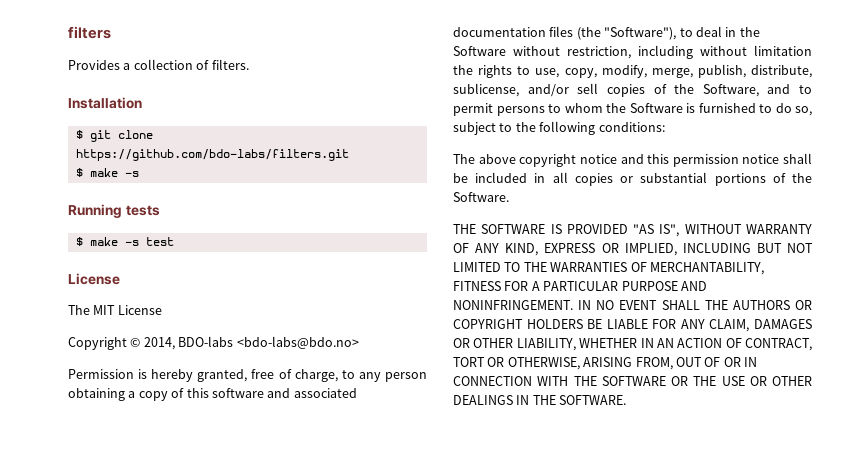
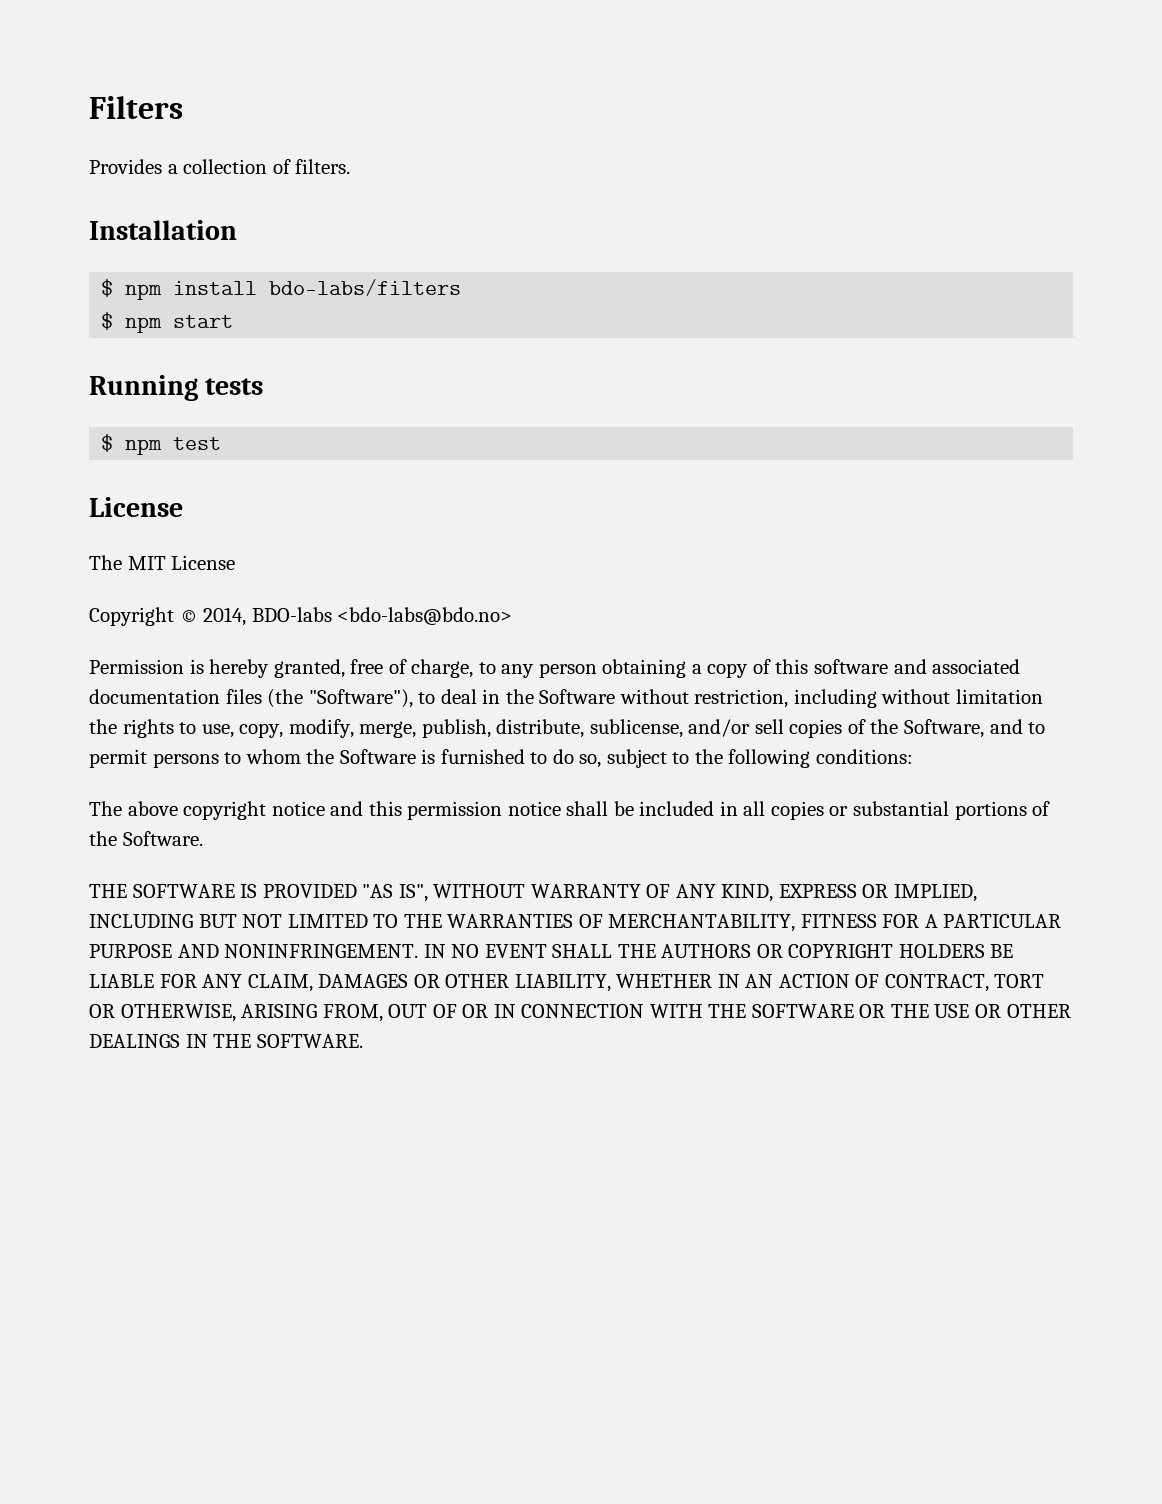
[68,26,111,39] filters -> [89,96,183,119] Filters
[89,130,153,142] [75,149,349,161] [75,168,139,177] git clone https://github.com/bdo-labs/filters.git // $ make -s -> [125,279,462,300] [101,312,234,333] npm install bdo-labs/filters // $ npm start
[89,237,139,246] make -s -> [125,439,163,455] npm

